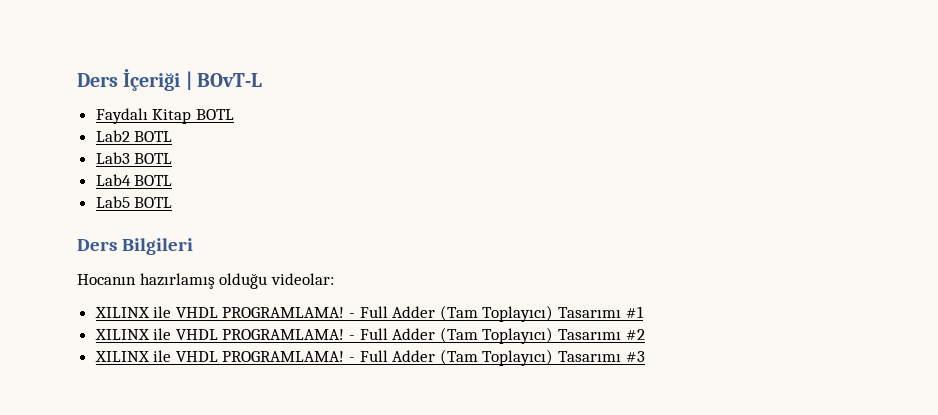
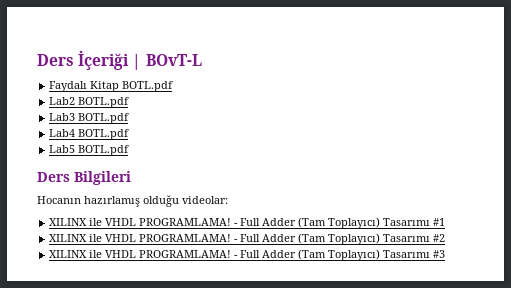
[195,109,234,120] BOTL -> [122,81,174,92] BOTL.pdf
[134,131,173,142] BOTL -> [78,97,130,108] BOTL.pdf
[134,153,173,164] BOTL -> [78,113,130,124] BOTL.pdf
[134,175,173,186] BOTL -> [78,129,130,140] BOTL.pdf
[134,197,173,208] BOTL -> [78,145,130,156] BOTL.pdf

